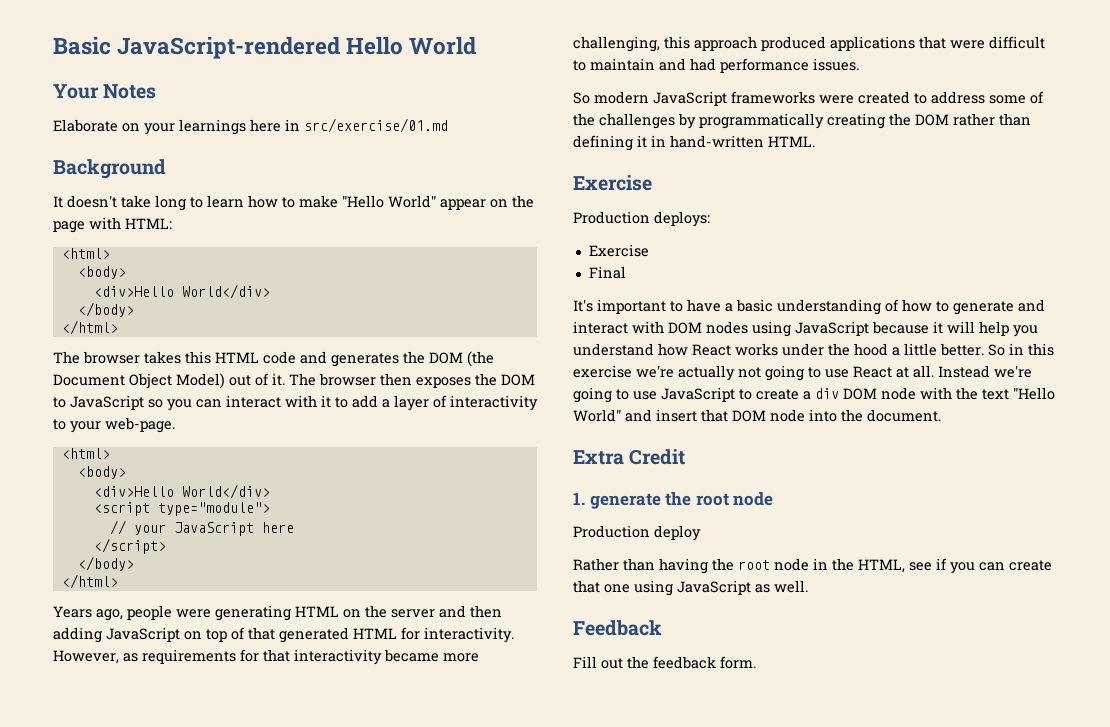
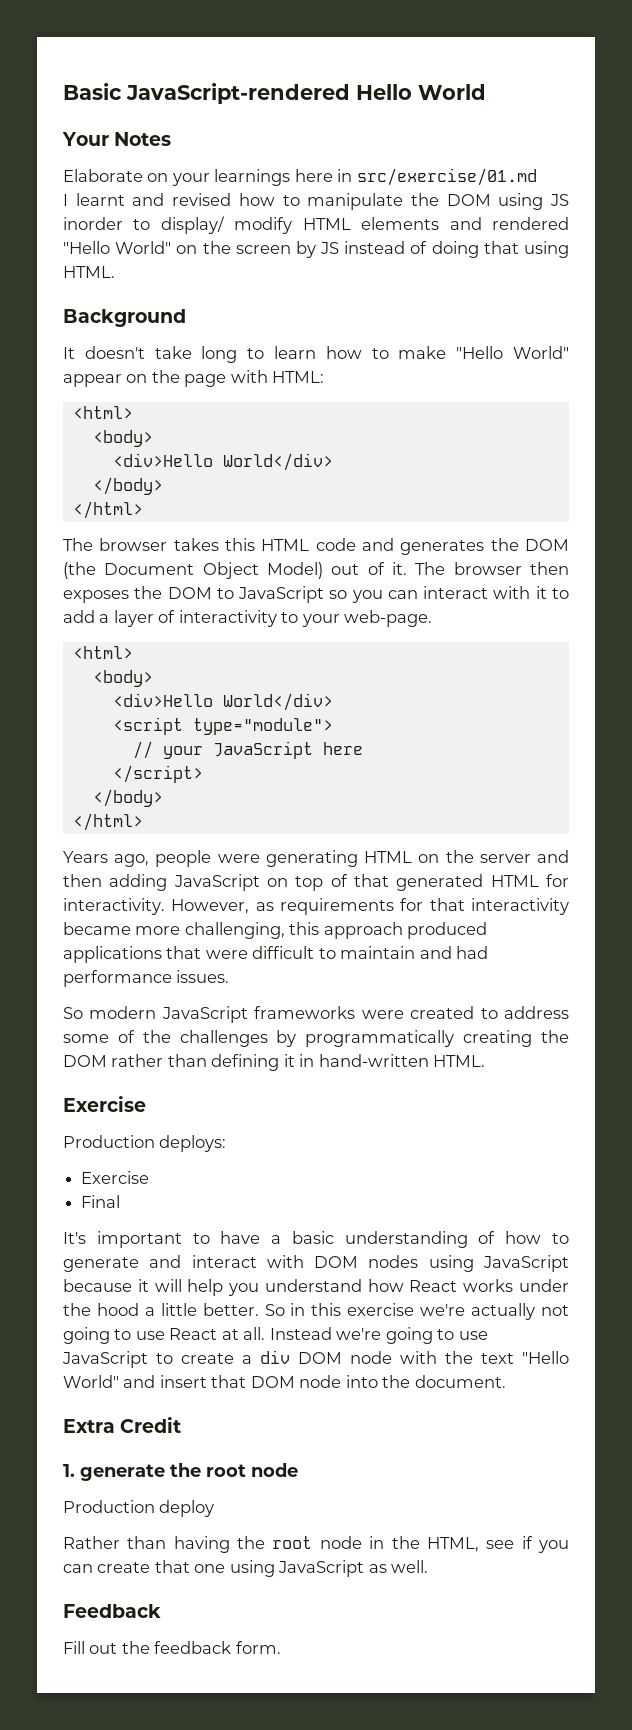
(448, 125) none -> [63,193,569,210] [63,216,569,234] [63,241,569,258] [63,266,115,278] // I learnt and revised how to manipulate the DOM using JS inorder to display/ modify HTML elements and rendered "Hello World" on the screen by JS instead of doing that using HTML.

